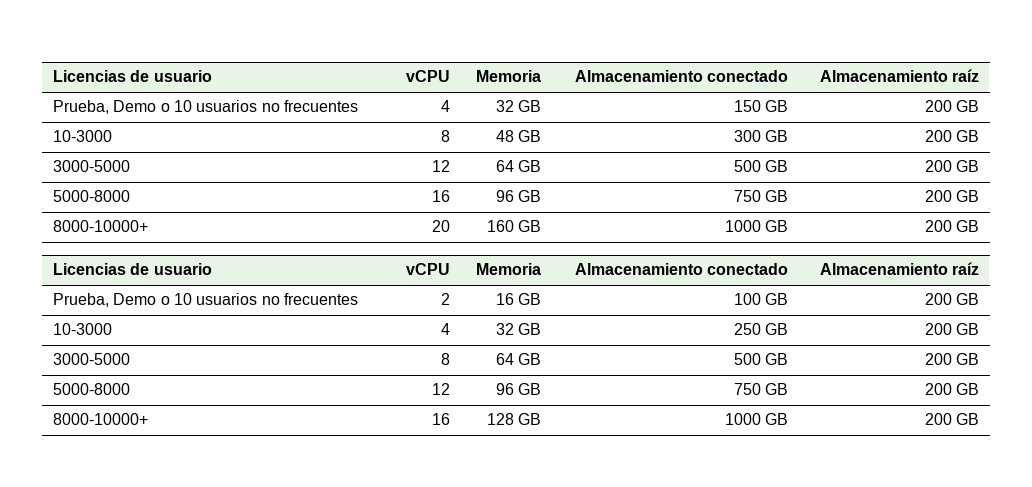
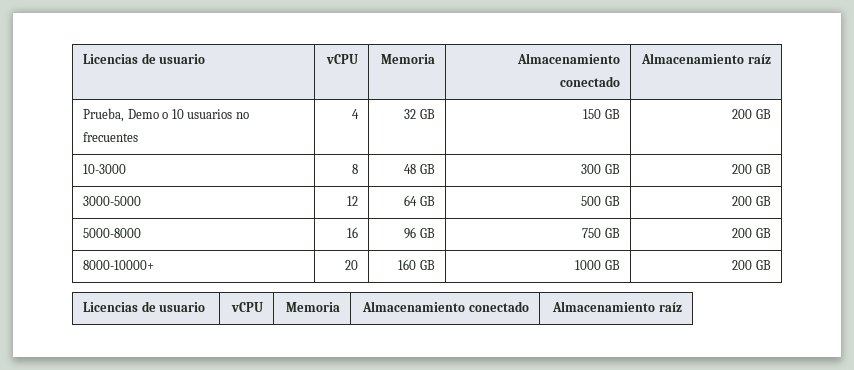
[53,293,359,307] [440,293,450,305] [495,293,541,305] [733,293,788,305] [924,293,979,305] [53,323,113,335] [440,323,450,335] [495,323,541,335] [733,323,788,335] [924,323,979,335] [53,353,131,365] [440,353,450,365] [495,353,541,365] [733,353,788,365] [924,353,979,365] [53,383,131,395] [431,383,450,395] [495,383,541,395] [733,383,788,395] [924,383,979,395] [53,413,149,425] [431,413,450,425] [486,413,541,425] [724,413,788,425] [924,413,979,425] // Prueba, Demo o 10 usuarios no frecuentes | 2 | 16 GB | 100 GB | 200 GB // 10-3000 | 4 | 32 GB | 250 GB | 200 GB // 3000-5000 | 8 | 64 GB | 500 GB | 200 GB // 5000-8000 | 12 | 96 GB | 750 GB | 200 GB // 8000-10000+ | 16 | 128 GB | 1000 GB | 200 GB -> (682, 307) none

